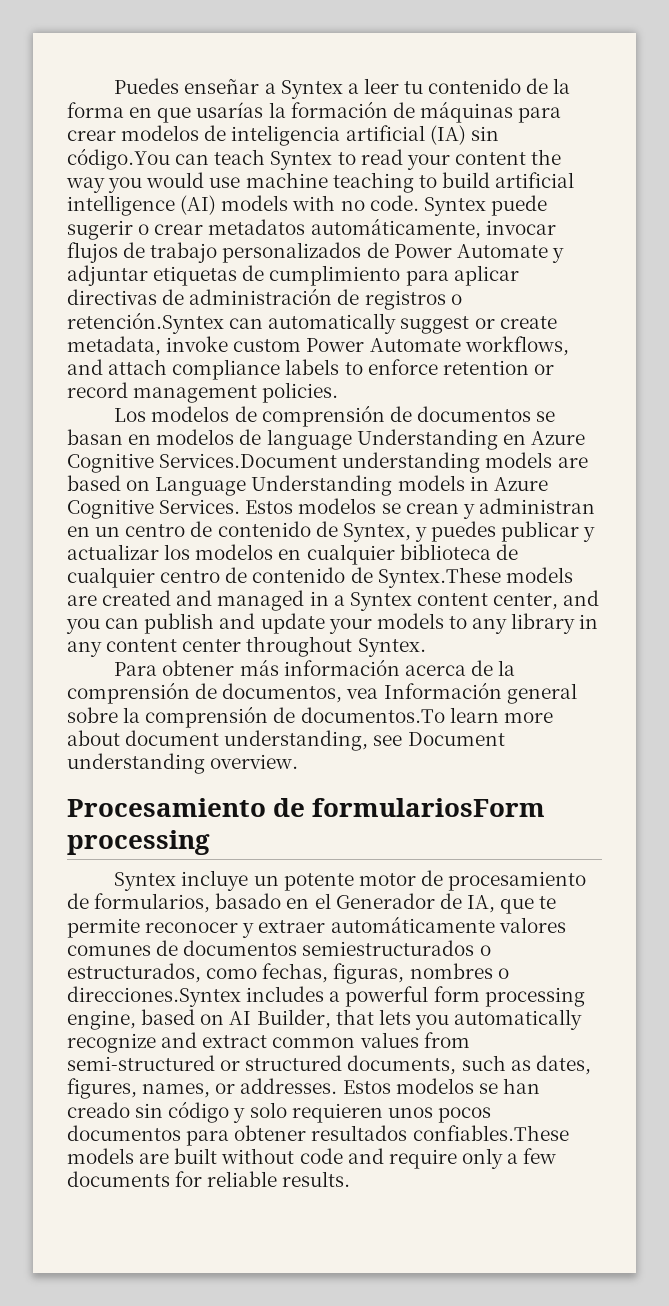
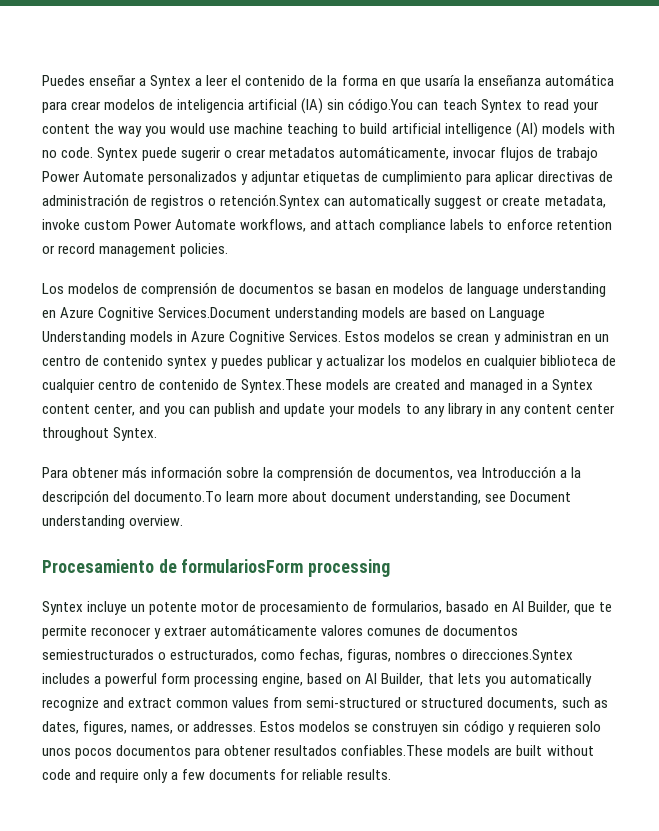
[404,81,424,94] tu -> [231,75,242,86] el
[196,101,513,123] usarías la formación de máquinas -> [424,74,614,86] usaría la enseñanza automática
[222,242,548,263] personalizados de Power Automate -> [42,171,238,185] Power Automate personalizados
[356,429,498,450] Understanding -> [522,283,606,297] understanding
[315,521,411,542] de Syntex, -> [167,356,208,369] syntex
[404,660,493,676] acerca de -> [226,467,260,478] sobre
[383,682,577,704] [67,706,445,728] Información general sobre la comprensión de documentos.To -> [481,466,581,478] [42,490,223,505] Introducción a la descripción del documento.To
[314,893,495,913] el Generador de IA, -> [511,601,570,614] AI Builder,
[502,1078,540,1094] [67,1102,130,1118] han creado -> [372,722,439,735] construyen
[249,1102,383,1123] solo requieren -> [517,721,601,735] requieren solo

